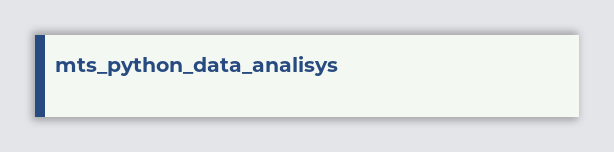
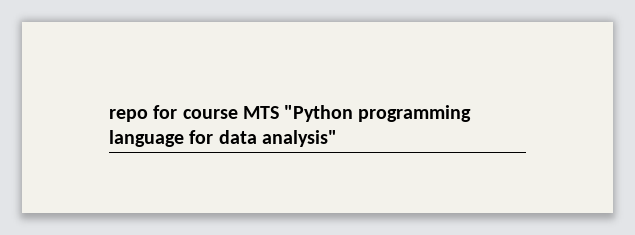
[55,56,338,76] mts_python_data_analisys -> [109,105,472,122] [109,130,337,147] repo for course MTS "Python programming language for data analysis"

